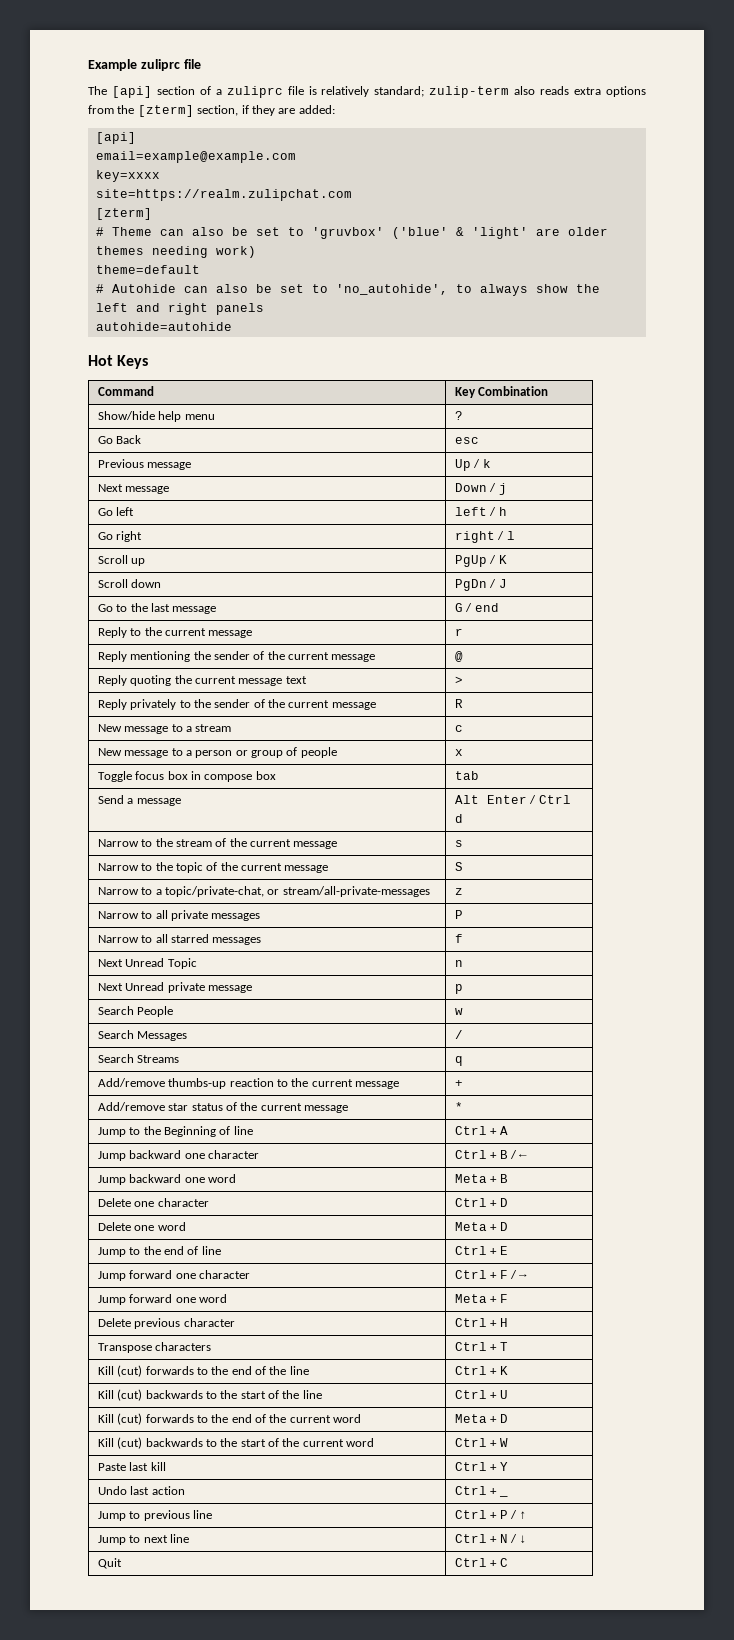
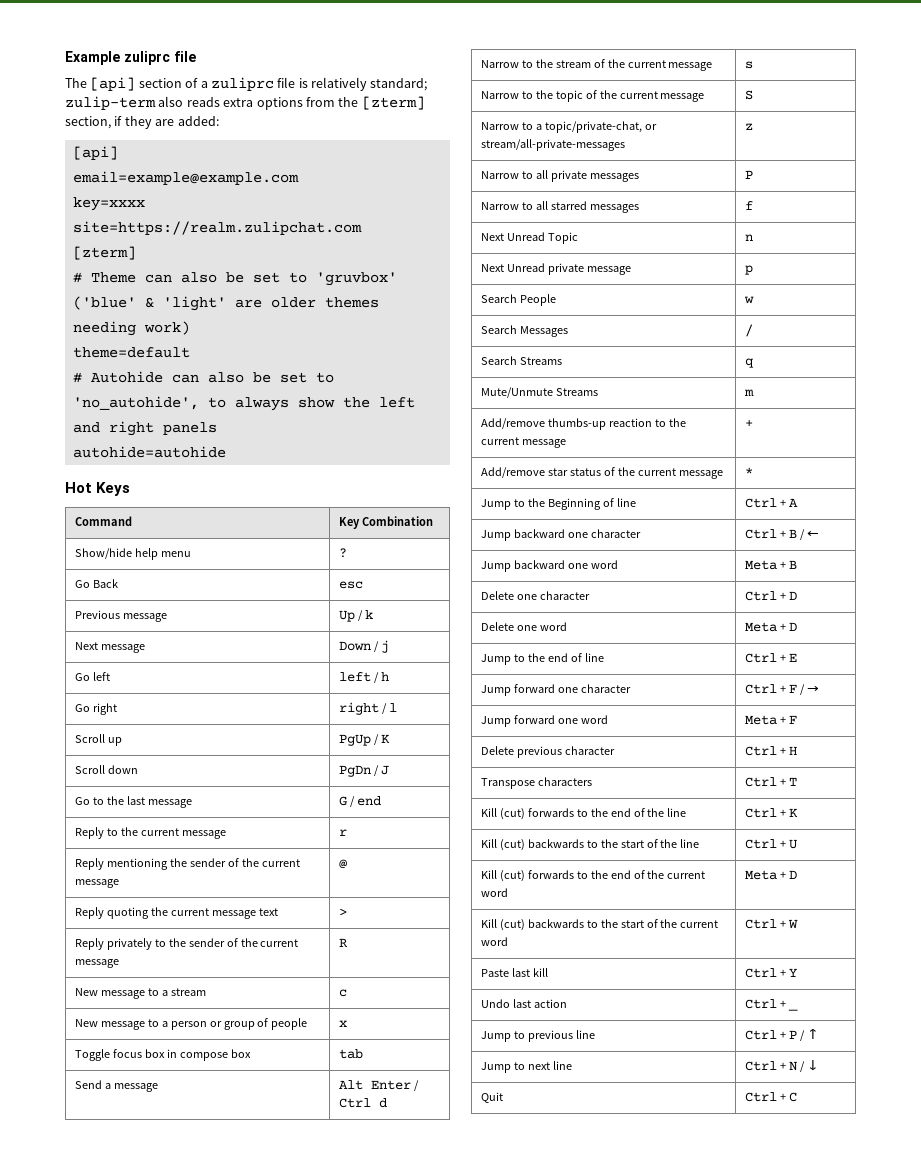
(463, 1061) none -> [480,387,598,398] [743,389,754,396] // Mute/Unmute Streams | m

